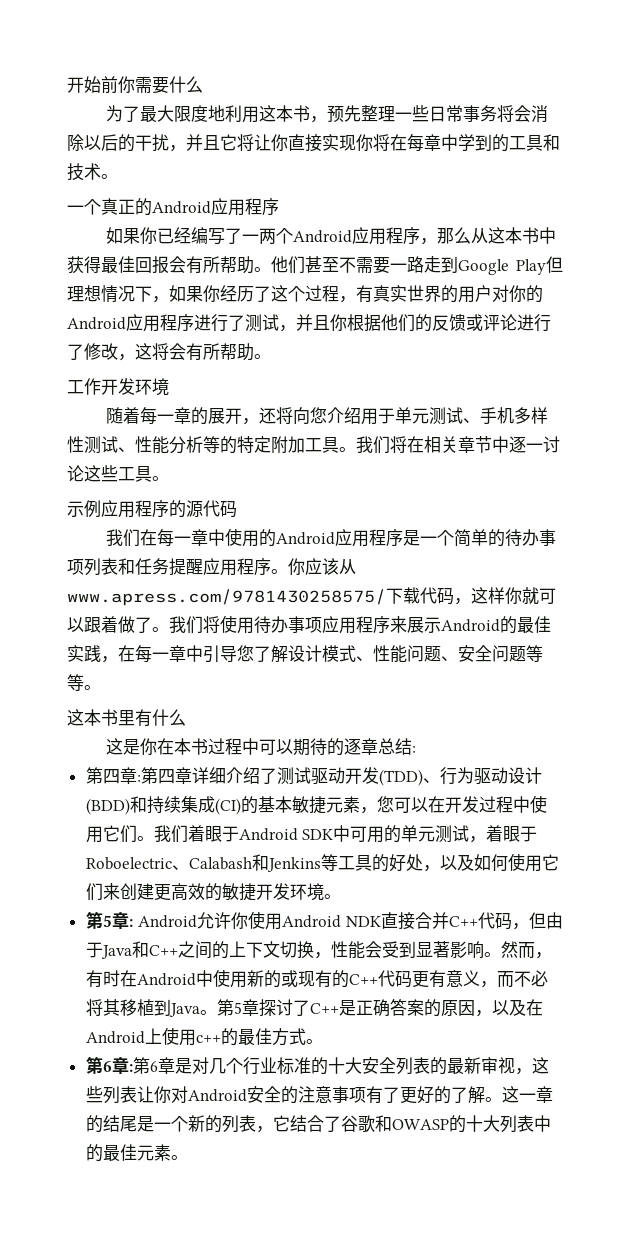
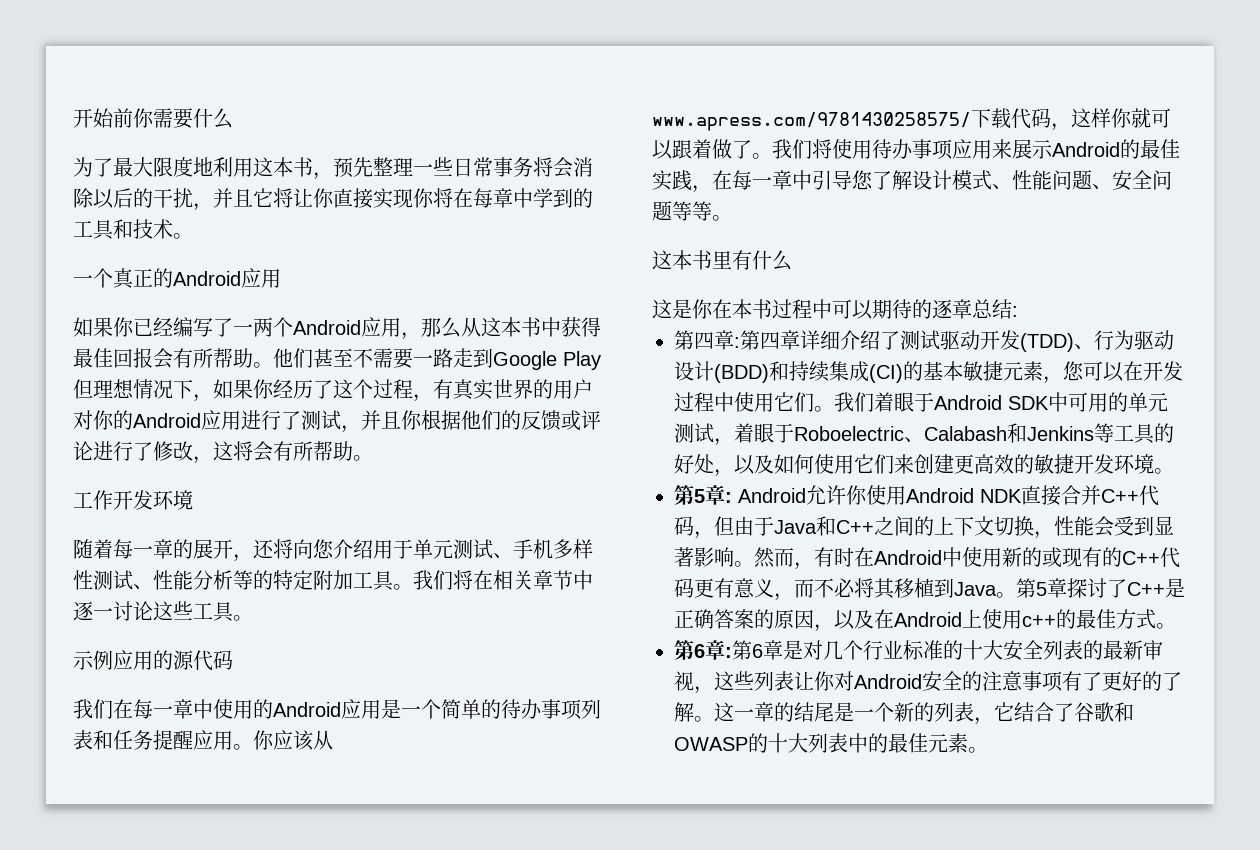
[245,198,279,216] 程序 -> (281, 278) none
[385,227,420,245] 程序 -> (401, 327) none
[160,314,194,332] 程序 -> (241, 420) none
[135,500,169,518] 程序 -> (153, 660) none
[368,529,403,547] 程序 -> (381, 709) none
[237,558,271,576] 程序 -> (233, 740) none
[356,616,390,634] 程序 -> (992, 149) none

